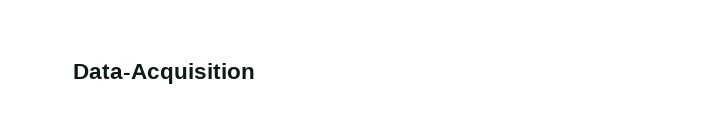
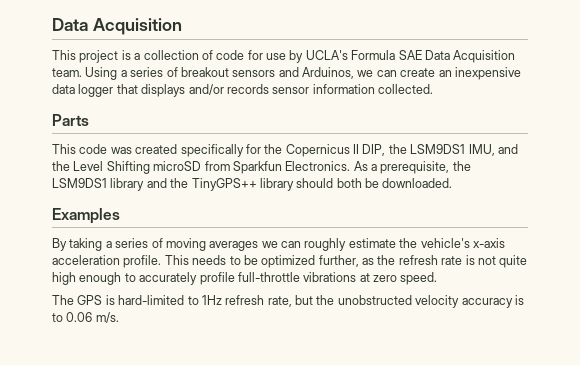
[73,63,255,84] Data-Acquisition -> [52,18,182,35] [52,50,516,63] [52,67,521,80] [52,84,433,97] [52,114,89,126] [52,144,518,157] [52,161,471,174] [52,178,453,191] [52,208,120,224] [52,238,505,251] [52,255,528,268] [52,272,438,285] [52,295,524,308] [52,312,119,323] Data Acquisition // This project is a collection of code for use by UCLA's Formula SAE Data Acquisition team. Using a series of breakout sensors and Arduinos, we can create an inexpensive data logger that displays and/or records sensor information collected. // Parts // This code was created specifically for the Copernicus II DIP, the LSM9DS1 IMU, and the Level Shifting microSD from Sparkfun Electronics. As a prerequisite, the LSM9DS1 library and the TinyGPS++ library should both be downloaded. // Examples // By taking a series of moving averages we can roughly estimate the vehicle's x-axis acceleration profile. This needs to be optimized further, as the refresh rate is not quite high enough to accurately profile full-throttle vibrations at zero speed. // The GPS is hard-limited to 1Hz refresh rate, but the unobstructed velocity accuracy is to 0.06 m/s.

